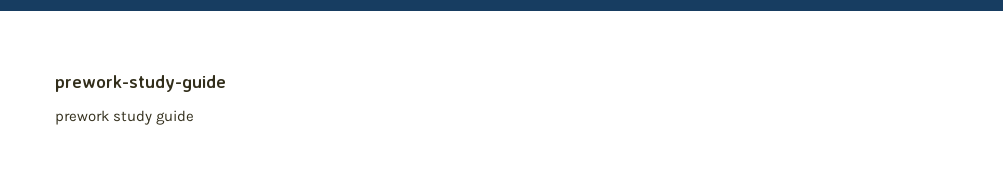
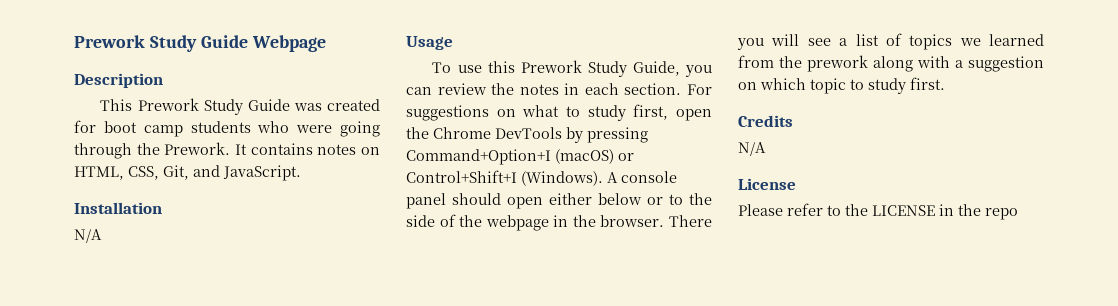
[55,75,226,92] [55,110,195,125] prework-study-guide // prework study guide -> [74,35,326,52] [74,73,163,88] [100,98,380,115] [74,120,380,137] [74,142,380,159] [74,165,301,181] [74,202,162,214] [74,229,102,243] [406,36,453,50] [432,60,712,77] [406,83,712,95] [406,104,712,121] [406,127,648,143] [406,149,634,165] [406,170,677,186] [406,193,712,209] [406,214,712,231] [737,33,1044,50] [738,55,1044,72] [738,77,945,94] [738,115,793,127] [738,142,766,156] [738,178,796,190] [738,203,1018,220] Prework Study Guide Webpage // Description // This Prework Study Guide was created for boot camp students who were going through the Prework. It contains notes on HTML, CSS, Git, and JavaScript. // Installation // N/A // Usage // To use this Prework Study Guide, you can review the notes in each section. For suggestions on what to study first, open the Chrome DevTools by pressing Command+Option+I (macOS) or Control+Shift+I (Windows). A console panel should open either below or to the side of the webpage in the browser. There you will see a list of topics we learned from the prework along with a suggestion on which topic to study first. // Credits // N/A // License // Please refer to the LICENSE in the repo

